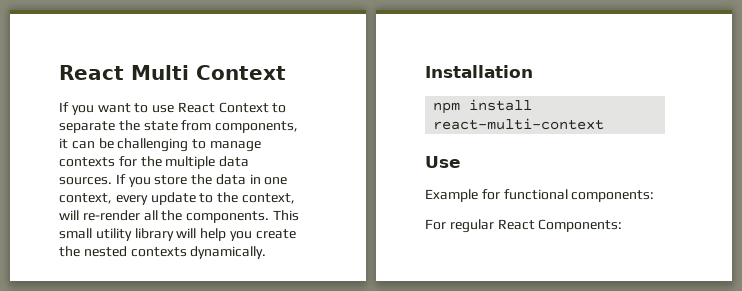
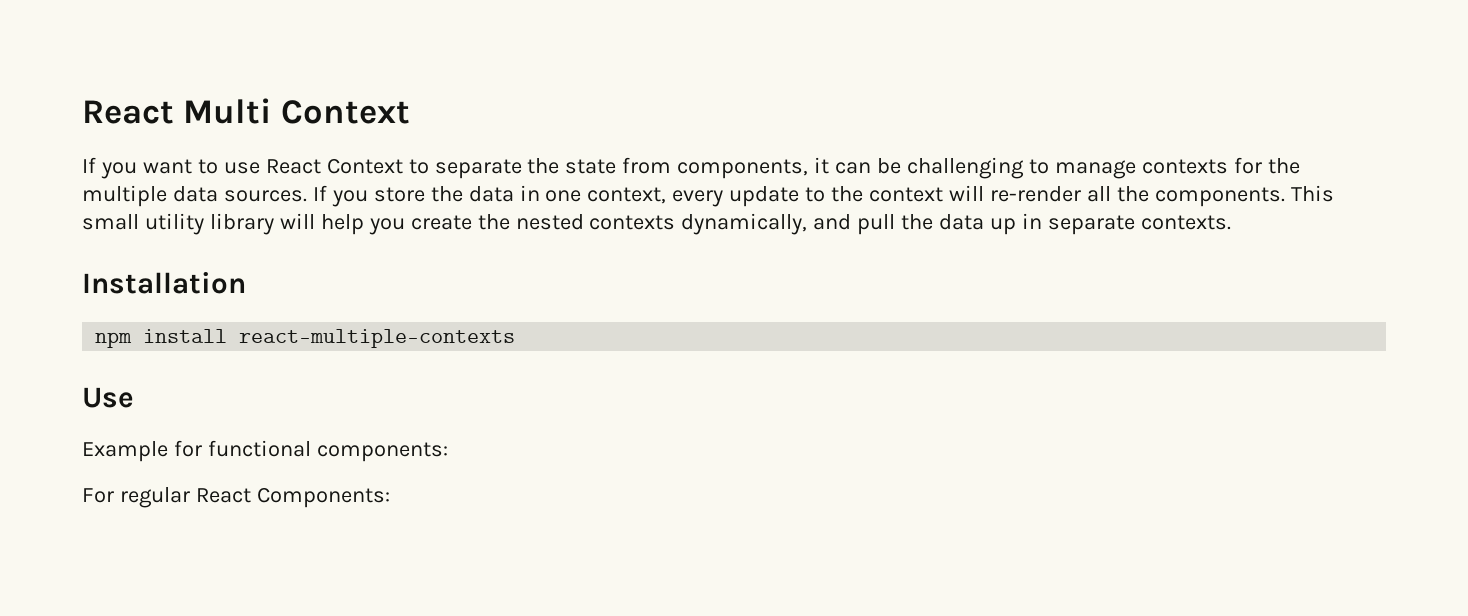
[241,193,295,204] context, -> [869,187,944,202] context
[190,246,267,259] dynamically. -> [681,213,1231,235] dynamically, and pull the data up in separate contexts.
[433,118,605,130] react-multi-context -> [239,329,516,348] react-multiple-contexts

